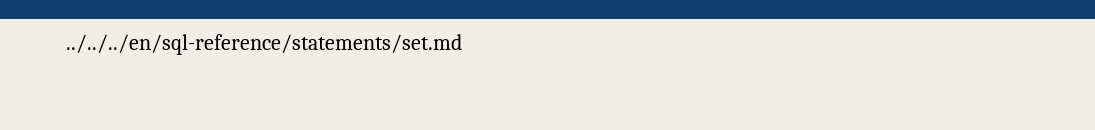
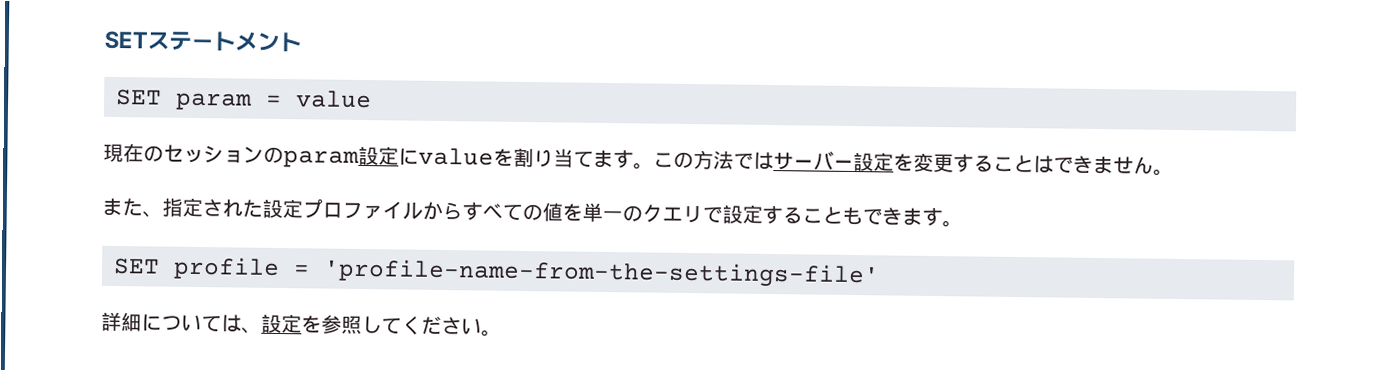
[66,34,462,55] ../../../en/sql-reference/statements/set.md -> [104,30,302,53] [116,89,372,111] [103,143,1174,176] [102,197,963,228] [113,256,880,288] [101,311,502,337] SETステートメント // SET param = value // 現在のセッションのparam設定にvalueを割り当てます。この方法ではサーバー設定を変更することはできません。 // また、指定された設定プロファイルからすべての値を単一のクエリで設定することもできます。 // SET profile = 'profile-name-from-the-settings-file' // 詳細については、設定を参照してください。

